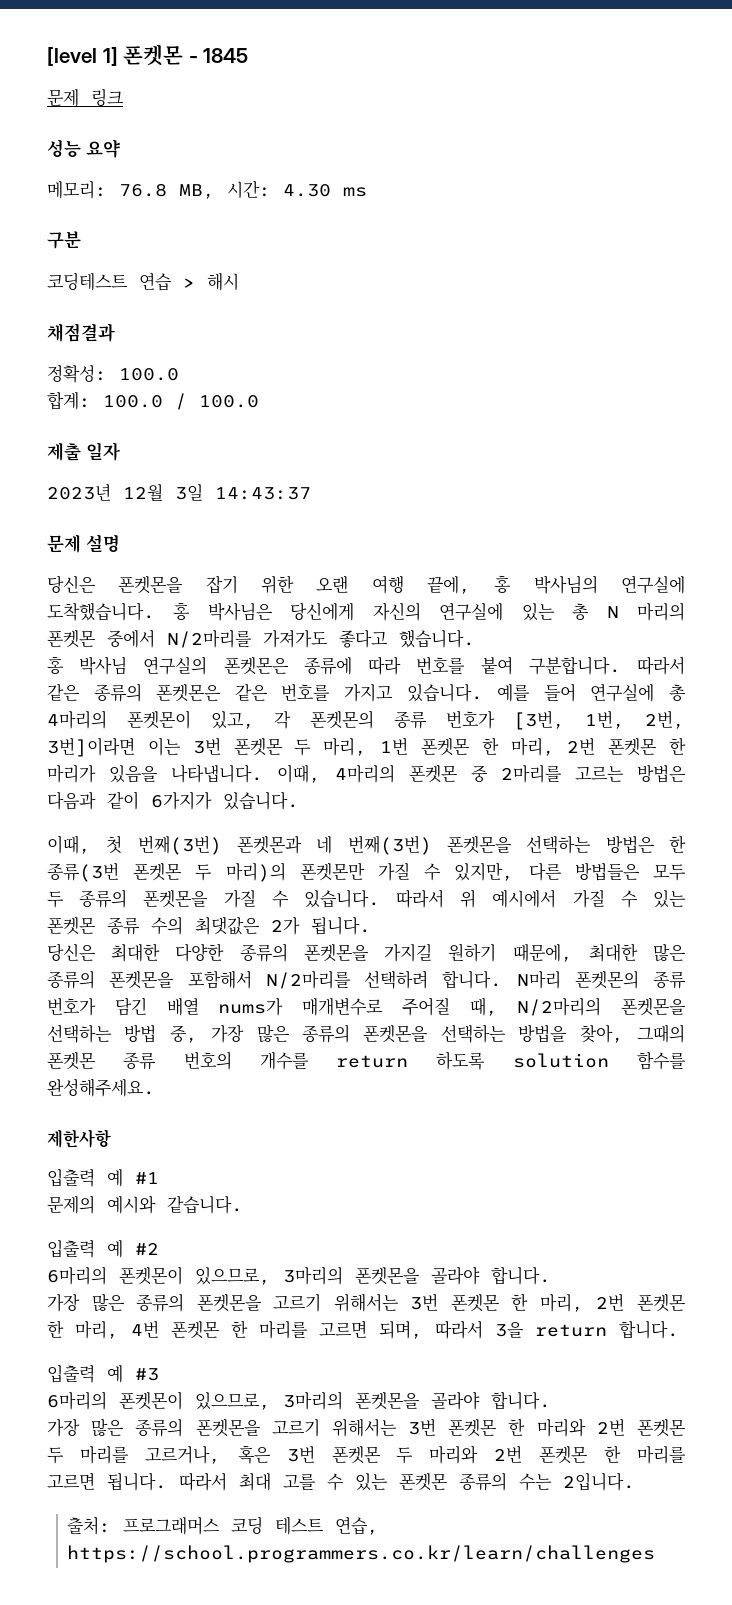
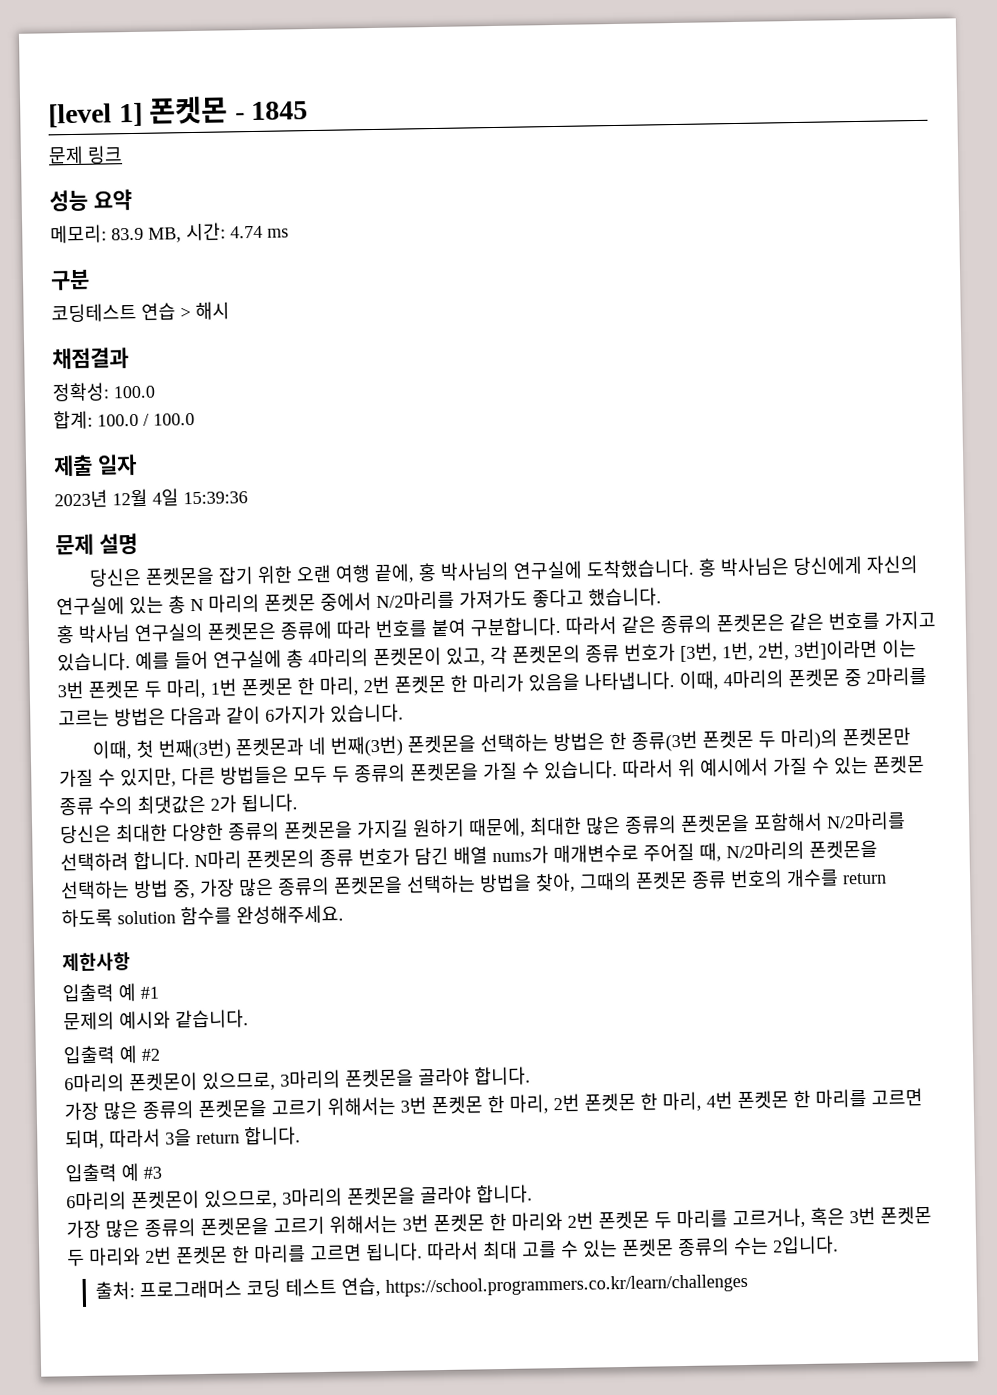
[119,183,167,197] 76.8 -> [111,227,144,241] 83.9
[283,184,331,197] 4.30 -> [230,225,263,239] 4.74
[175,484,311,501] 3일 14:43:37 -> [152,488,248,507] 4일 15:39:36

